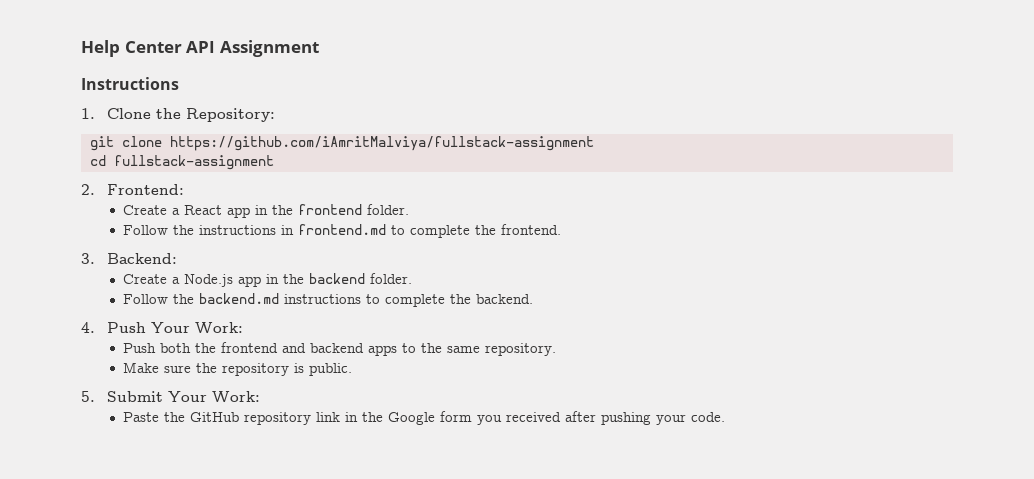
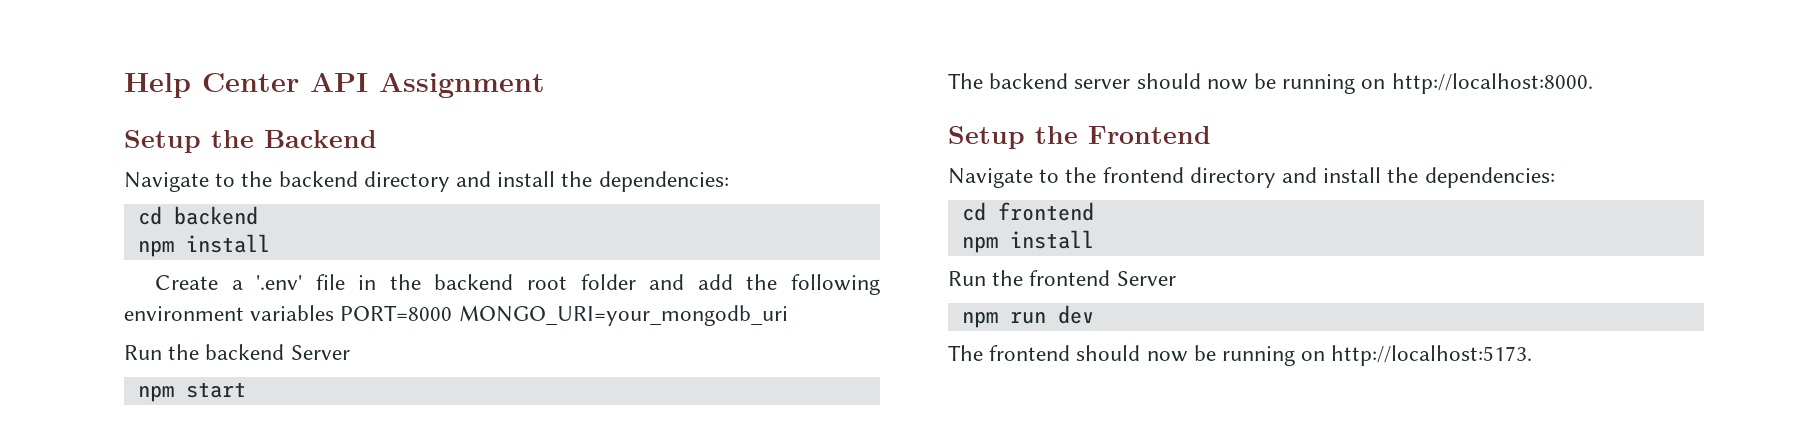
[81,77,179,90] [81,108,275,122] [90,136,594,151] [90,155,274,170] [81,184,184,195] [123,204,410,218] [123,224,562,238] [81,253,177,264] [123,273,413,287] [123,293,534,307] [81,322,243,334] [123,342,557,356] [123,362,353,376] [81,391,260,403] [123,411,726,425] Instructions // 1. Clone the Repository: // git clone https://github.com/iAmritMalviya/fullstack-assignment // cd fullstack-assignment // 2. Frontend: // Create a React app in the frontend folder. // Follow the instructions in frontend.md to complete the frontend. // 3. Backend: // Create a Node.js app in the backend folder. // Follow the backend.md instructions to complete the backend. // 4. Push Your Work: // Push both the frontend and backend apps to the same repository. // Make sure the repository is public. // 5. Submit Your Work: // Paste the GitHub repository link in the Google form you received after pushing your code. -> [124,130,377,153] [124,171,729,192] [137,206,258,225] [137,234,270,257] [154,274,880,295] [124,305,788,326] [124,344,350,360] [137,382,246,402] [948,73,1593,94] [948,126,1211,149] [948,167,1555,188] [961,202,1094,221] [961,230,1094,253] [948,270,1176,286] [961,305,1094,328] [948,345,1533,366] Setup the Backend // Navigate to the backend directory and install the dependencies: // cd backend // npm install // Create a '.env' file in the backend root folder and add the following environment variables PORT=8000 MONGO_URI=your_mongodb_uri // Run the backend Server // npm start // The backend server should now be running on http://localhost:8000. // Setup the Frontend // Navigate to the frontend directory and install the dependencies: // cd frontend // npm install // Run the frontend Server // npm run dev // The frontend should now be running on http://localhost:5173.

